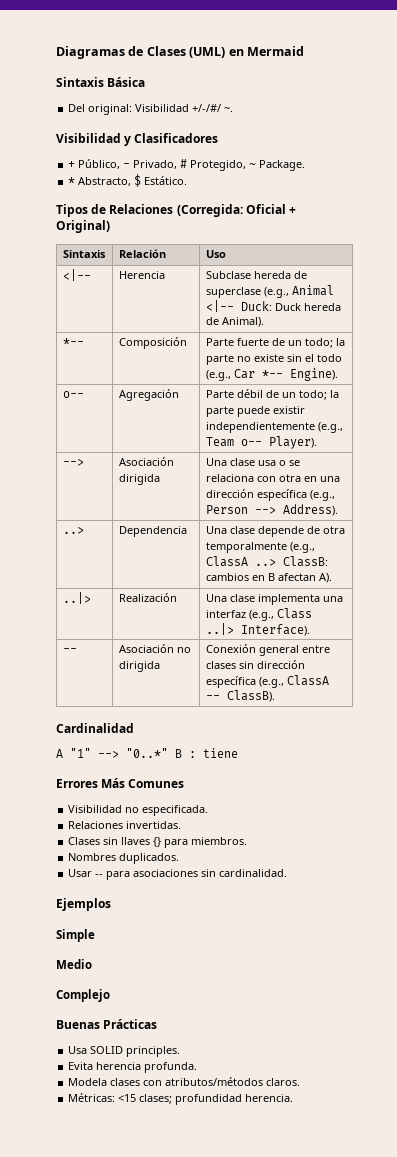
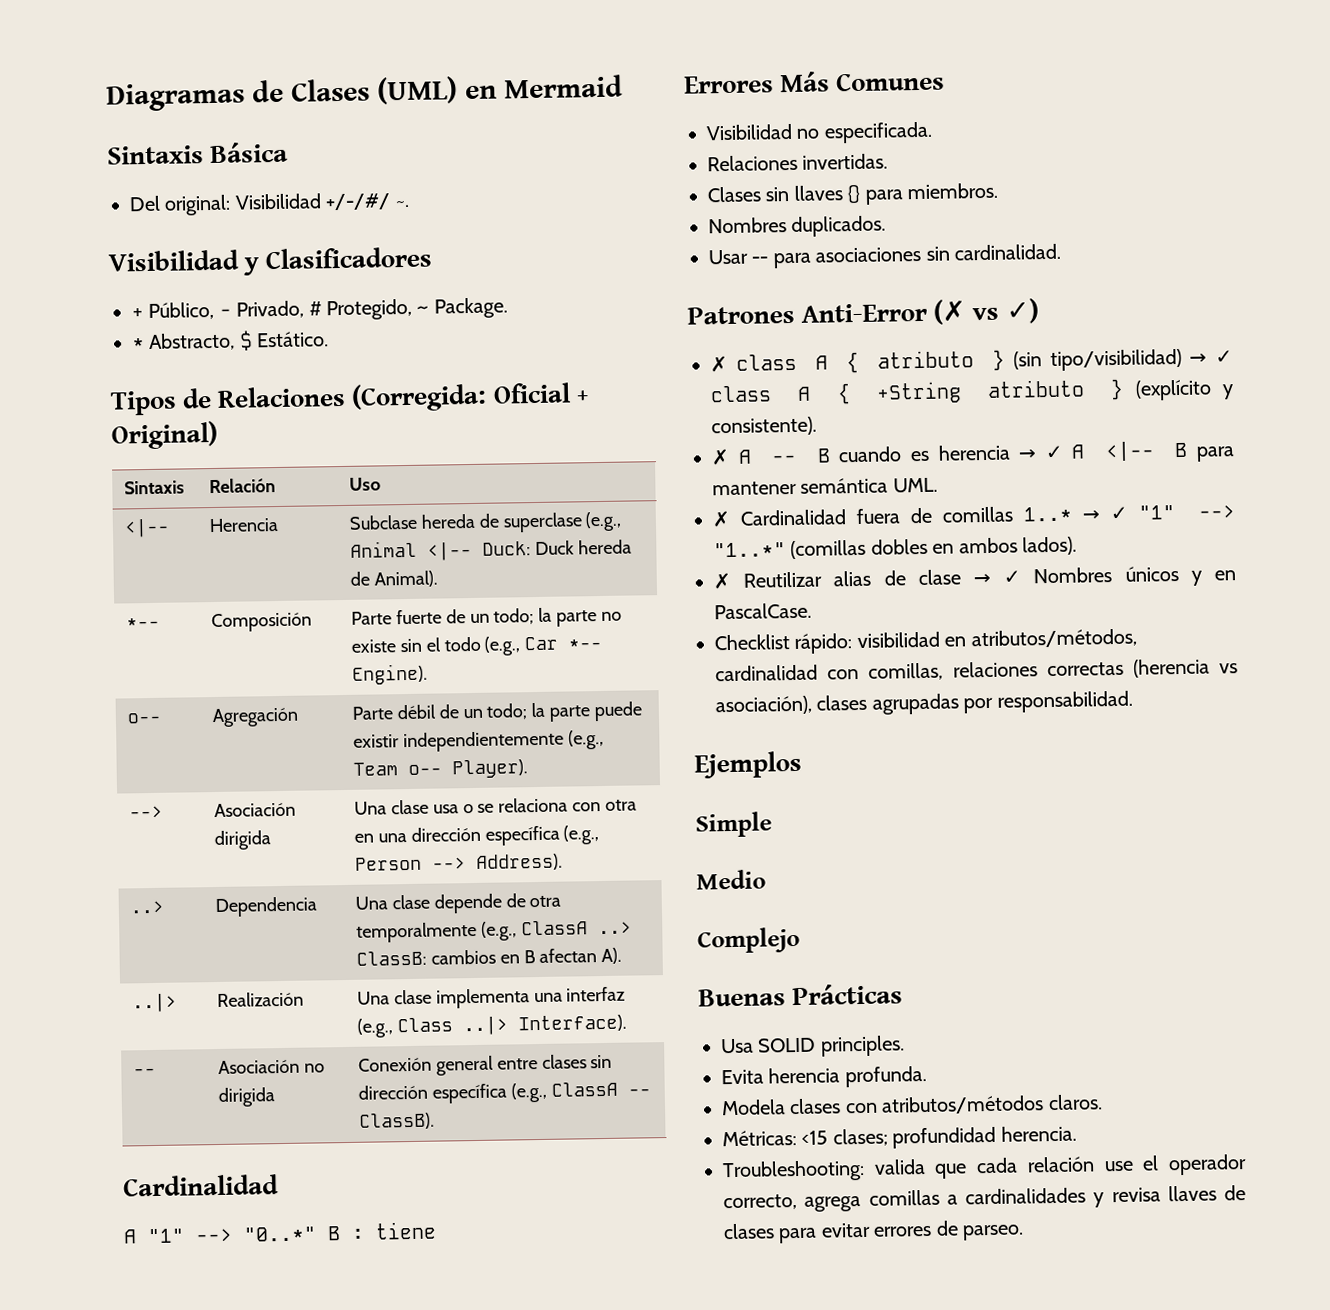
(288, 873) none -> [687,298,1039,325] [710,348,1233,374] [710,378,1234,405] [711,416,817,437] [711,441,1235,466] [712,477,938,496] [712,505,1235,528] [713,536,1077,560] [713,566,1236,590] [714,602,812,620] [714,628,1137,654] [715,658,1238,682] [715,690,1133,716] // Patrones Anti-Error (✗ vs ✓) // ✗ class A { atributo } (sin tipo/visibilidad) → ✓ class A { +String atributo } (explícito y consistente). // ✗ A -- B cuando es herencia → ✓ A <|-- B para mantener semántica UML. // ✗ Cardinalidad fuera de comillas 1..* → ✓ "1" --> "1..*" (comillas dobles en ambos lados). // ✗ Reutilizar alias de clase → ✓ Nombres únicos y en PascalCase. // Checklist rápido: visibilidad en atributos/métodos, cardinalidad con comillas, relaciones correctas (herencia vs asociación), clases agrupadas por responsabilidad.
(294, 1098) none -> [722,1154,1247,1183] [723,1185,1246,1212] [723,1220,1024,1244] // Troubleshooting: valida que cada relación use el operador correcto, agrega comillas a cardinalidades y revisa llaves de clases para evitar errores de parseo.

